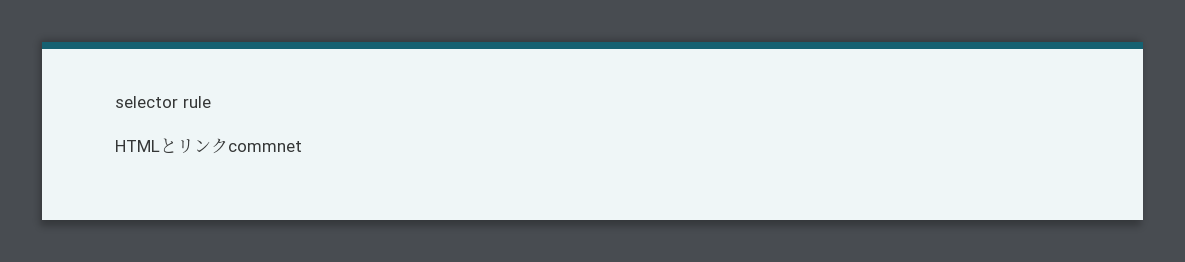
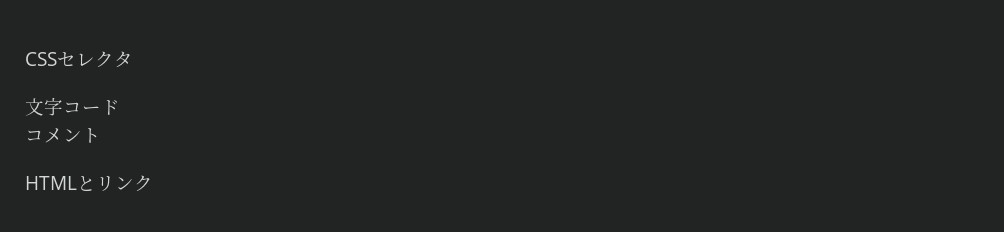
[115,96,211,108] selector rule -> [25,51,133,68] [25,97,120,116] [25,128,101,143] CSSセレクタ // 文字コード // コメント
[228,141,302,152] commnet -> (153, 183) none

